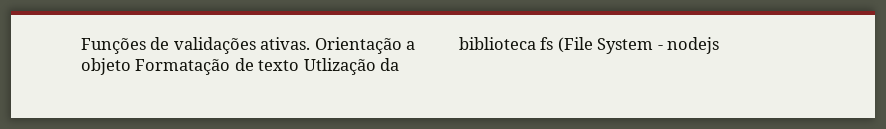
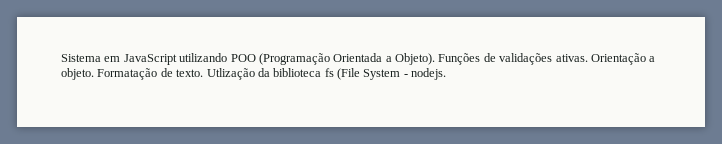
(81, 46) none -> [61,53,435,65] Sistema em JavaScript utilizando POO (Programação Orientada a Objeto).
[81,58,131,75] objeto -> [61,68,94,80] objeto.
[258,60,300,71] texto -> [176,69,204,77] texto.
[667,37,720,54] nodejs -> [411,68,447,80] nodejs.

